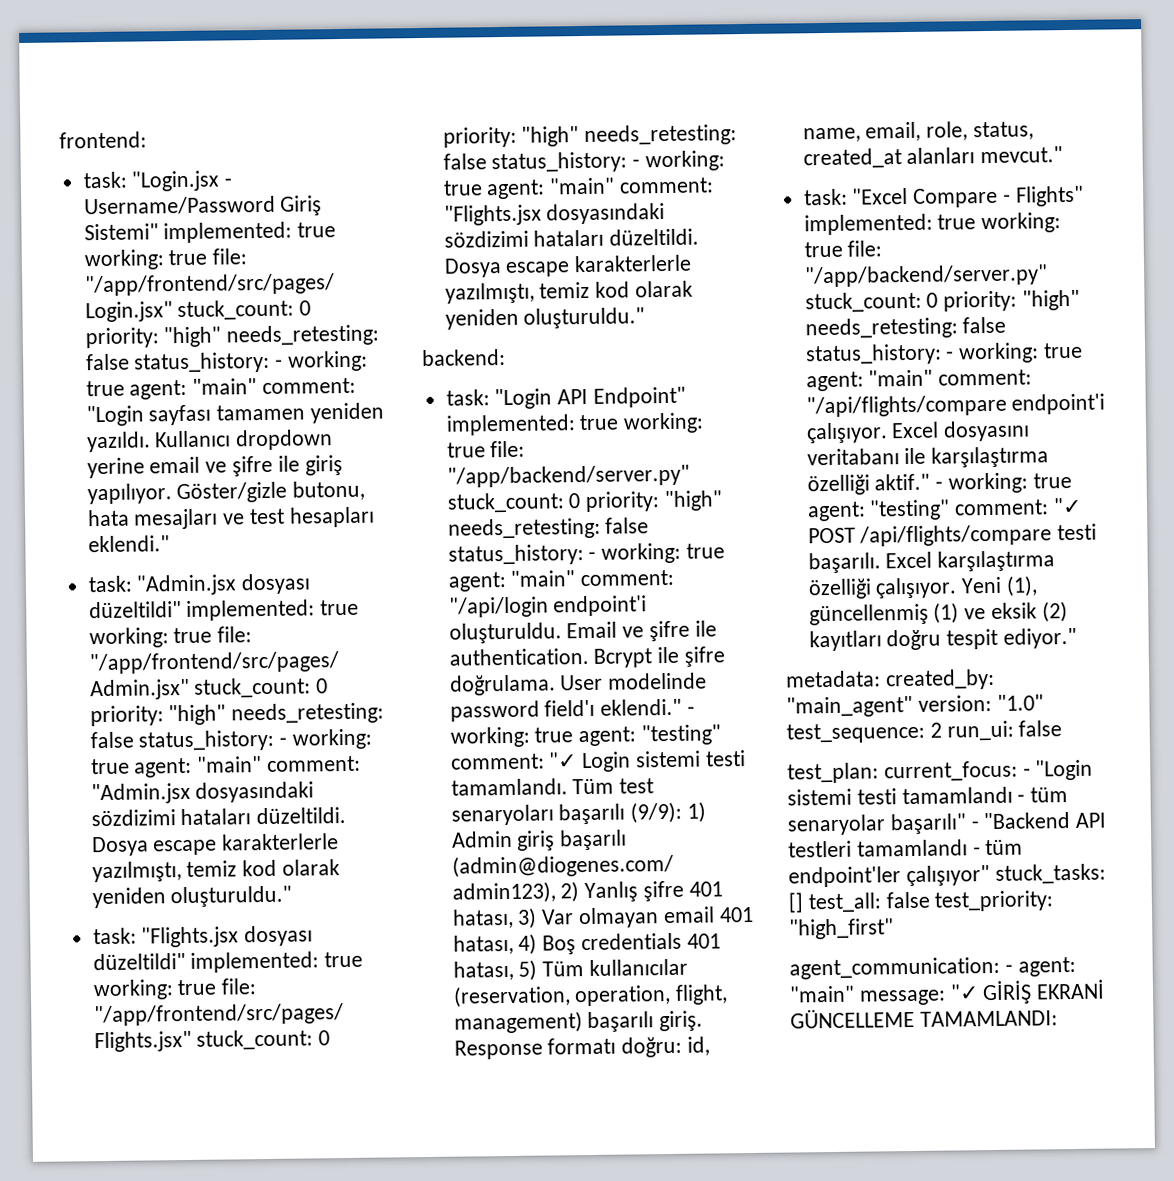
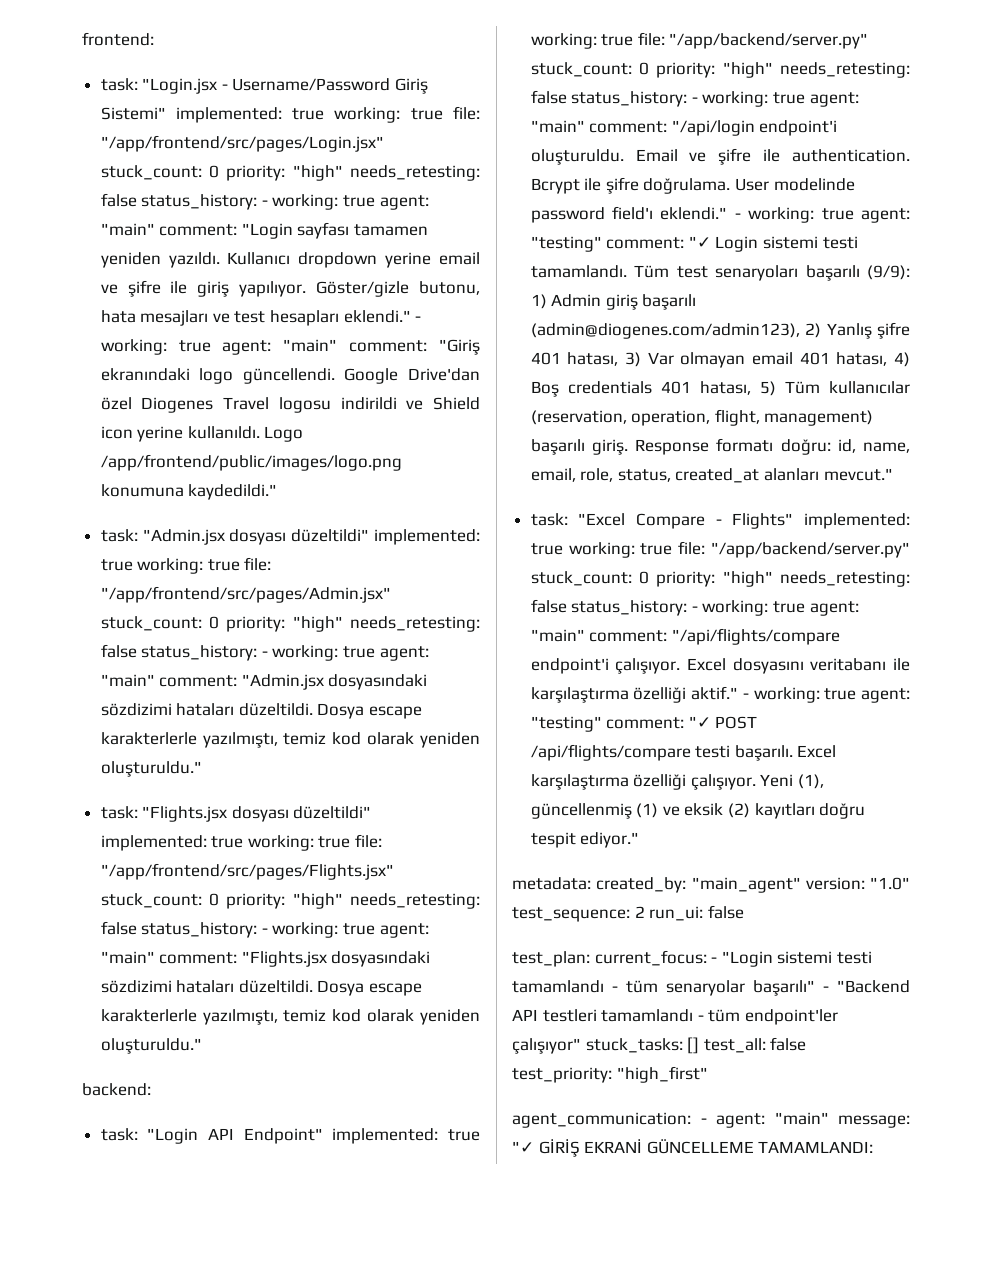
(170, 544) none -> [415,316,422,322] [100,339,480,355] [100,368,480,384] [100,397,480,413] [100,426,304,442] [100,454,402,471] [100,484,278,500] - working: true agent: "main" comment: "Giriş ekranındaki logo güncellendi. Google Drive'dan özel Diogenes Travel logosu indirildi ve Shield icon yerine kullanıldı. Logo /app/frontend/public/images/logo.png konumuna kaydedildi."

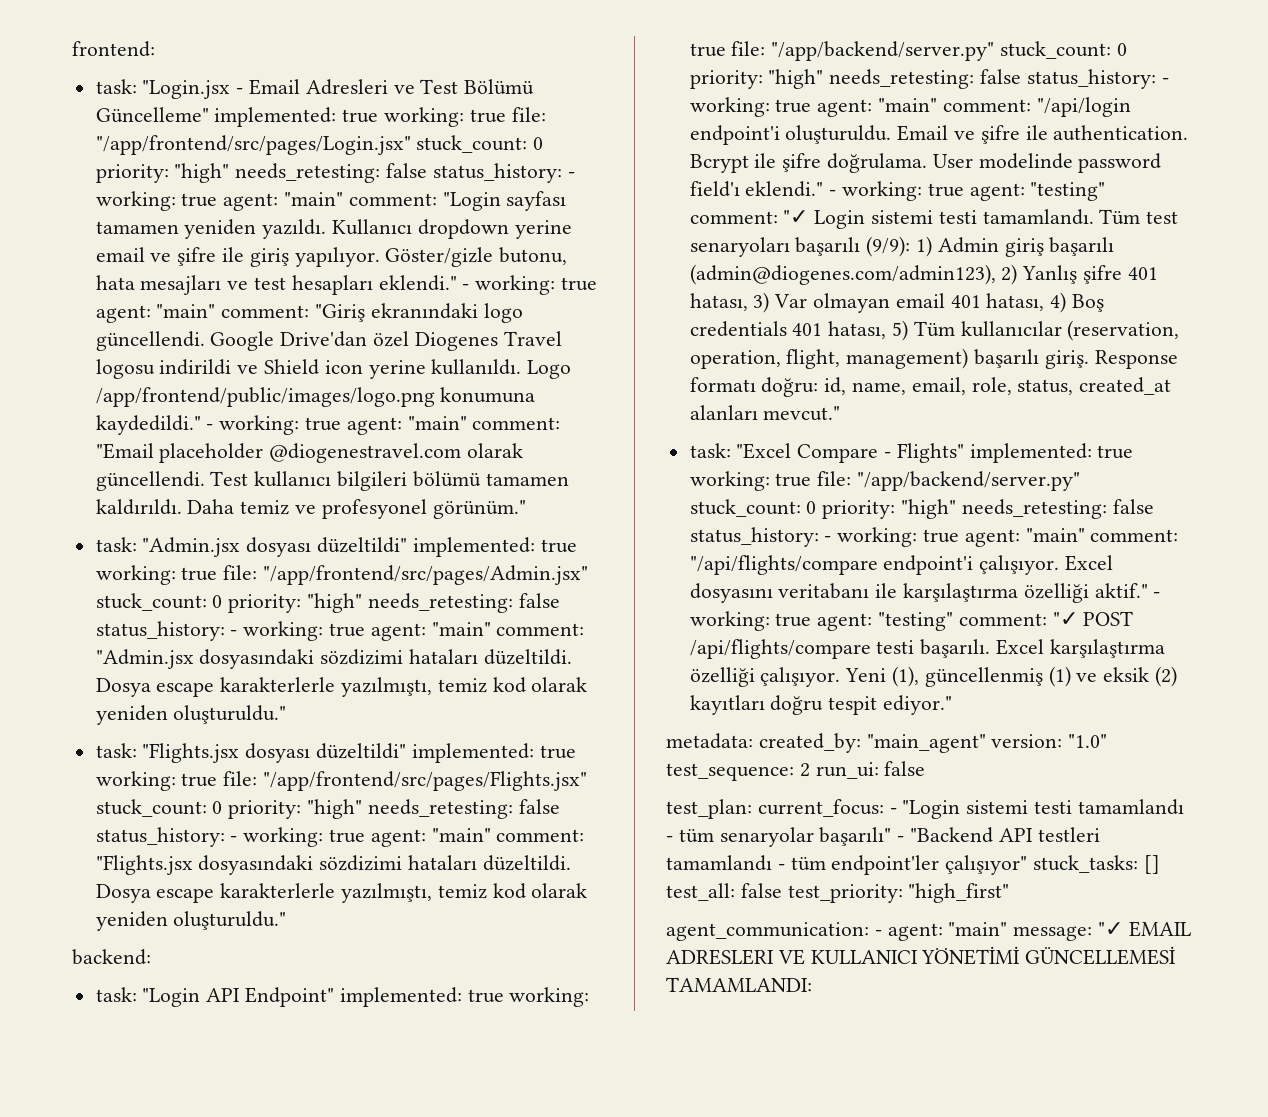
[232,78,429,94] [100,107,166,120] Username/Password Giriş Sistemi" -> [249,79,535,95] [95,107,209,123] Email Adresleri ve Test Bölümü Güncelleme"
(278, 492) none -> [206,415,561,435] [95,443,524,463] [95,471,569,491] [95,499,526,519] - working: true agent: "main" comment: "Email placeholder @diogenestravel.com olarak güncellendi. Test kullanıcı bilgileri bölümü tamamen kaldırıldı. Daha temiz ve profesyonel görünüm."
[538,1139,754,1157] GİRİŞ EKRANİ GÜNCELLEME -> [1128,921,1191,937] [666,946,1177,965] EMAIL ADRESLERI VE KULLANICI YÖNETİMİ GÜNCELLEMESİ

